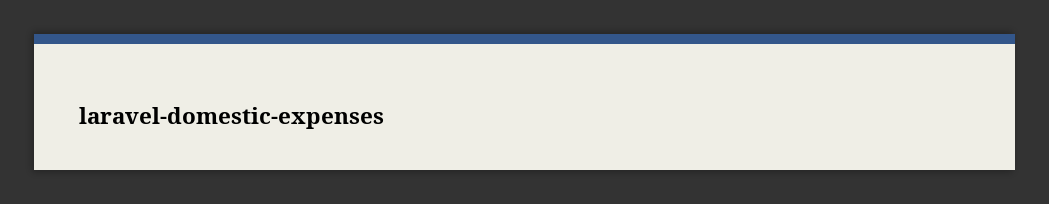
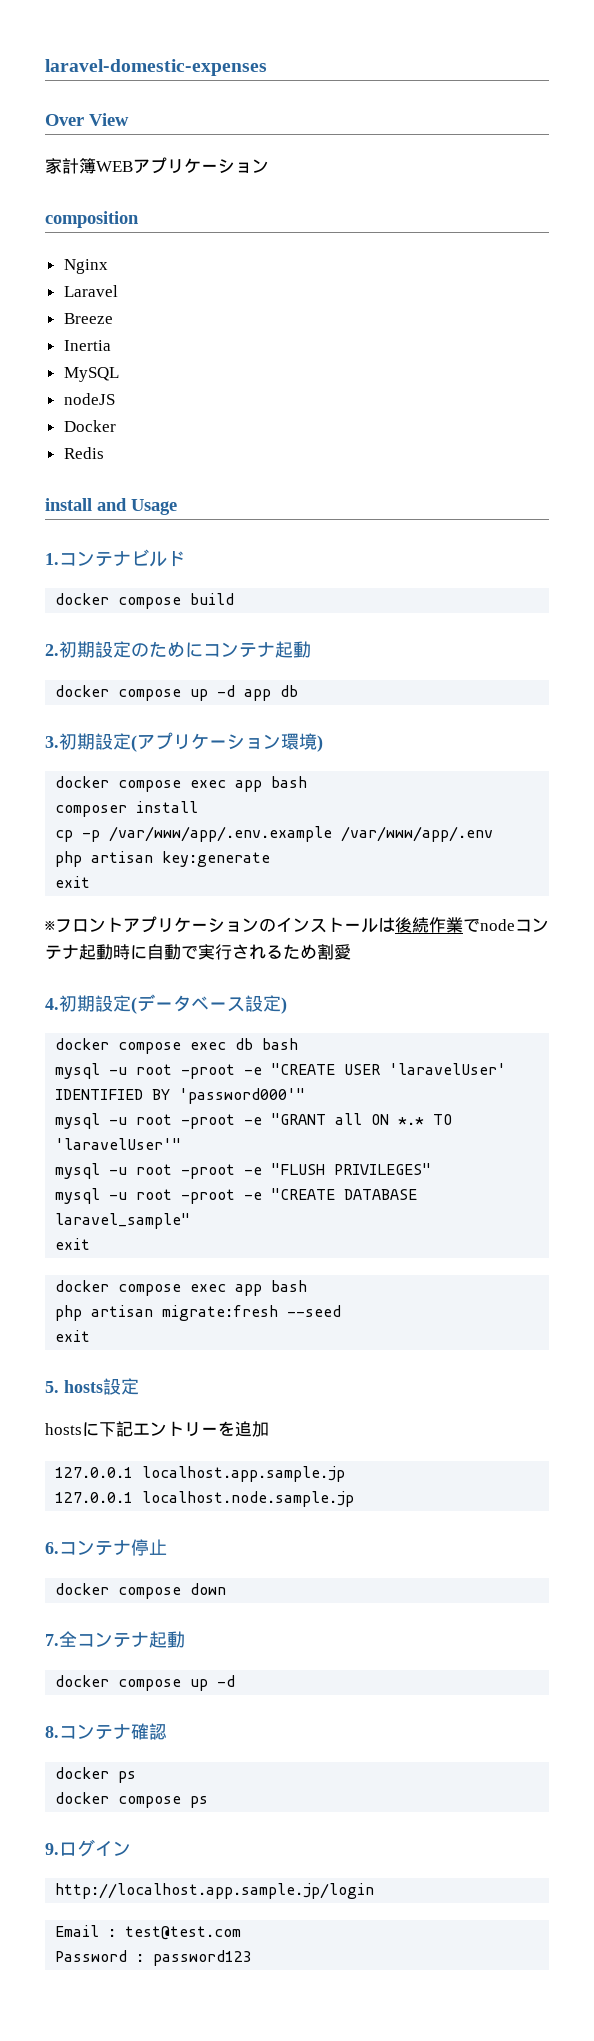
(384, 118) none -> [45,113,129,126] [45,157,269,174] [45,211,139,228] [63,259,108,274] [63,285,118,297] [63,313,113,324] [63,340,111,351] [63,367,119,382] [63,393,115,405] [63,420,116,432] [63,447,104,459] [45,498,177,515] [45,549,185,567] [55,593,235,609] [45,641,311,658] [55,685,299,701] [45,732,323,752] [55,776,308,792] [55,801,199,817] [55,826,494,842] [55,851,271,867] [55,876,91,888] [45,916,549,933] [45,944,351,960] [45,994,287,1014] [55,1038,299,1054] [55,1063,507,1079] [55,1088,306,1104] [55,1113,453,1129] [55,1138,182,1150] [55,1163,432,1179] [55,1188,418,1204] [55,1213,191,1229] [55,1238,91,1250] [55,1280,308,1296] [55,1305,342,1321] [55,1330,91,1342] [45,1378,139,1395] [45,1421,269,1437] [55,1466,346,1482] [55,1491,355,1507] [45,1539,167,1556] [55,1583,227,1599] [45,1631,185,1648] [55,1675,236,1691] [45,1723,167,1740] [55,1767,137,1783] [55,1792,209,1808] [45,1839,131,1857] [55,1883,375,1899] [55,1925,242,1940] [55,1950,253,1966] // Over View // 家計簿WEBアプリケーション // composition // Nginx // Laravel // Breeze // Inertia // MySQL // nodeJS // Docker // Redis // install and Usage // 1.コンテナビルド // docker compose build // 2.初期設定のためにコンテナ起動 // docker compose up -d app db // 3.初期設定(アプリケーション環境) // docker compose exec app bash // composer install // cp -p /var/www/app/.env.example /var/www/app/.env // php artisan key:generate // exit // ※フロントアプリケーションのインストールは後続作業でnodeコンテナ起動時に自動で実行されるため割愛 // 4.初期設定(データベース設定) // docker compose exec db bash // mysql -u root -proot -e "CREATE USER 'laravelUser' IDENTIFIED BY 'password000'" // mysql -u root -proot -e "GRANT all ON *.* TO 'laravelUser'" // mysql -u root -proot -e "FLUSH PRIVILEGES" // mysql -u root -proot -e "CREATE DATABASE laravel_sample" // exit // docker compose exec app bash // php artisan migrate:fresh --seed // exit // 5. hosts設定 // hostsに下記エントリーを追加 // 127.0.0.1 localhost.app.sample.jp // 127.0.0.1 localhost.node.sample.jp // 6.コンテナ停止 // docker compose down // 7.全コンテナ起動 // docker compose up -d // 8.コンテナ確認 // docker ps // docker compose ps // 9.ログイン // http://localhost.app.sample.jp/login // Email : test@test.com // Password : password123

